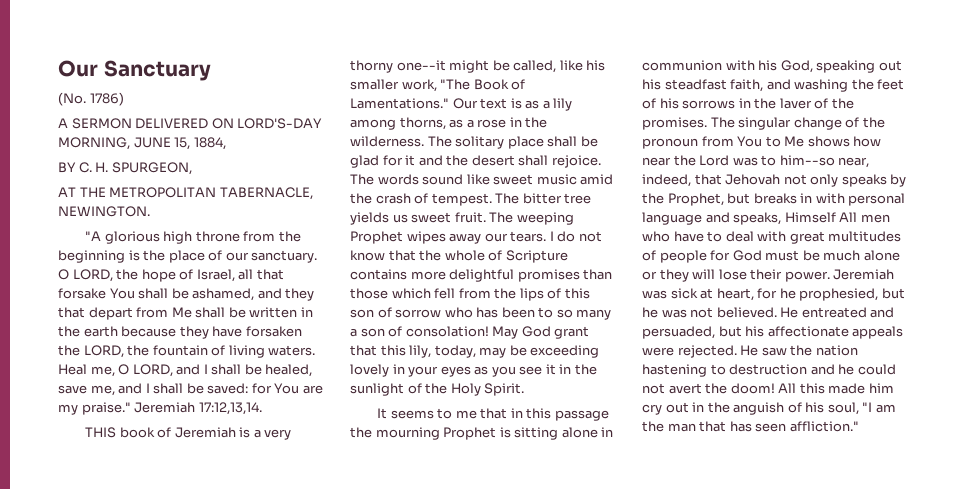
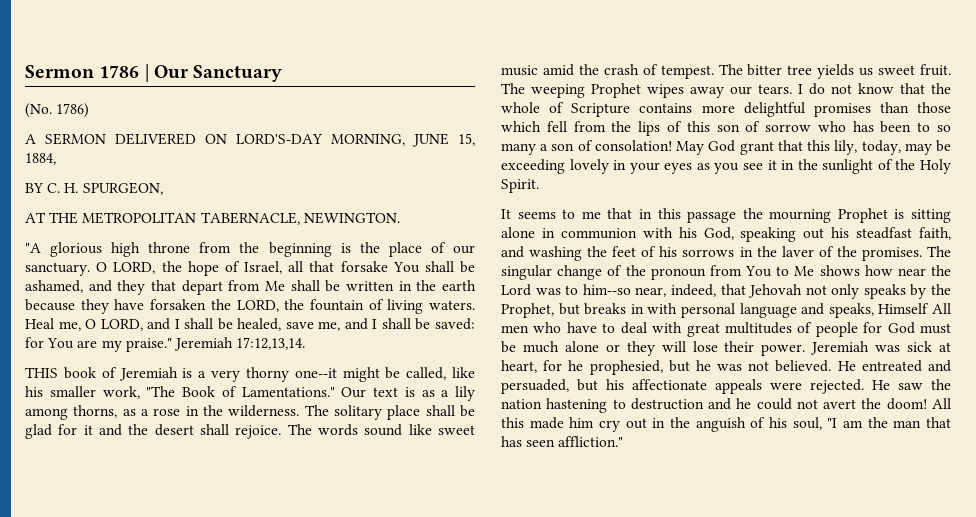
(58, 68) none -> [25,64,149,82] Sermon 1786 |

